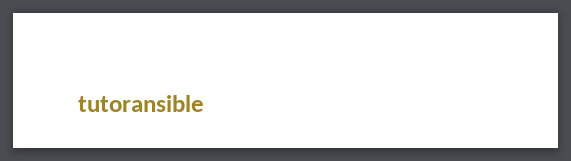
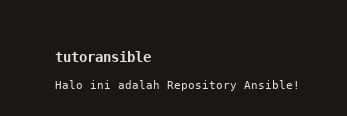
(204, 103) none -> [55,80,300,91] // Halo ini adalah Repository Ansible!

